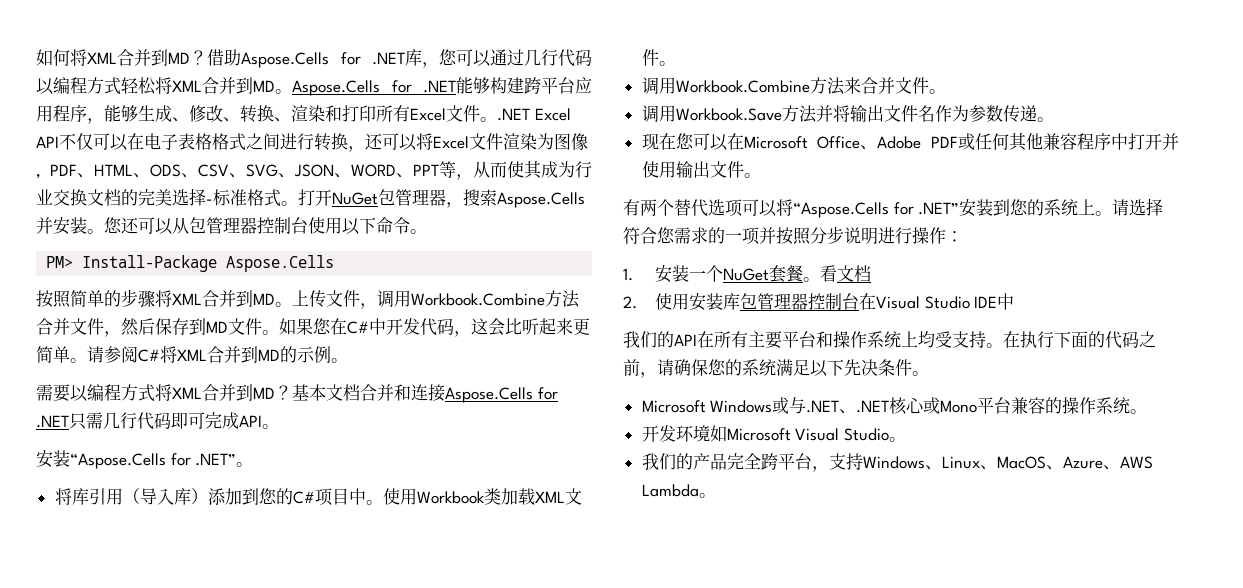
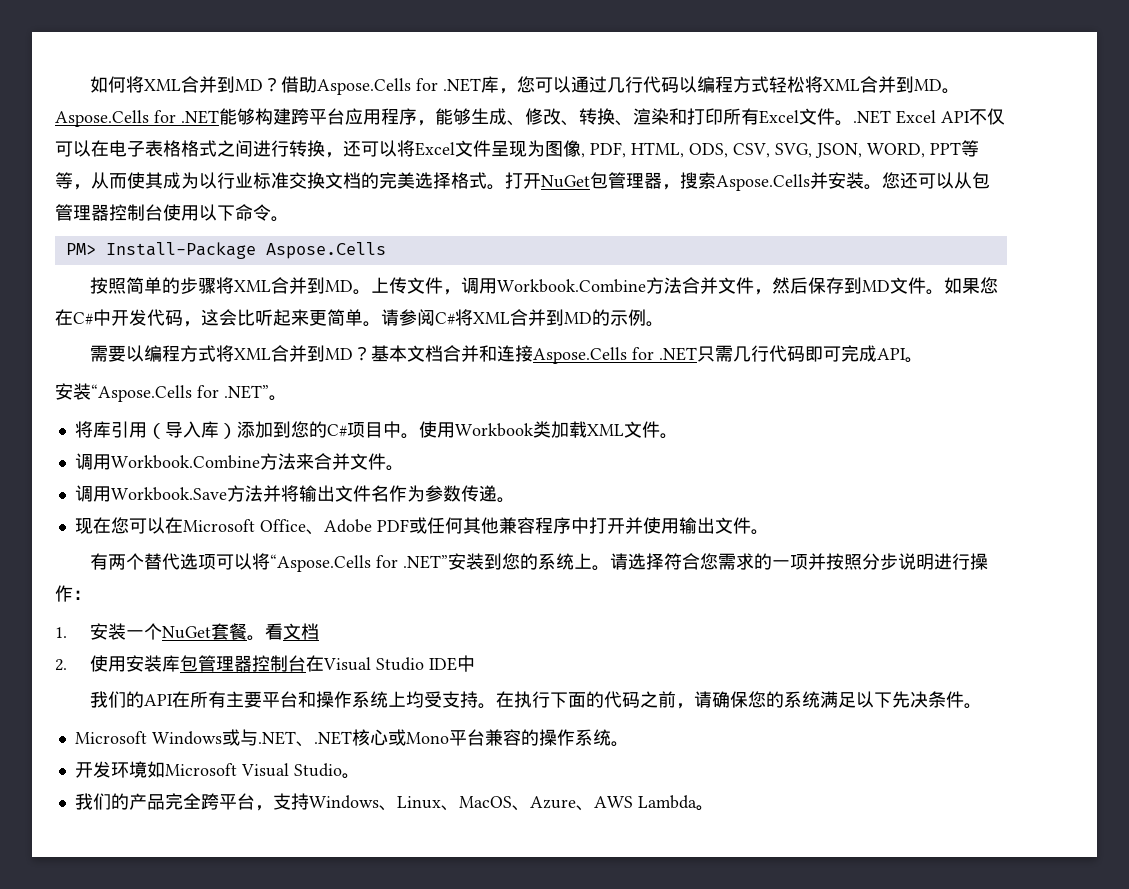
[503,133,537,150] 渲染 -> [491,140,527,157] 呈现
[49,164,439,178] PDF、HTML、ODS、CSV、SVG、JSON、WORD、PPT -> [590,140,979,158] PDF, HTML, ODS, CSV, SVG, JSON, WORD, PPT等
[575,161,592,178] [36,189,53,205] 行业 -> [199,172,289,189] 以行业标准
[206,189,247,206] -标准 -> (451, 180) none

